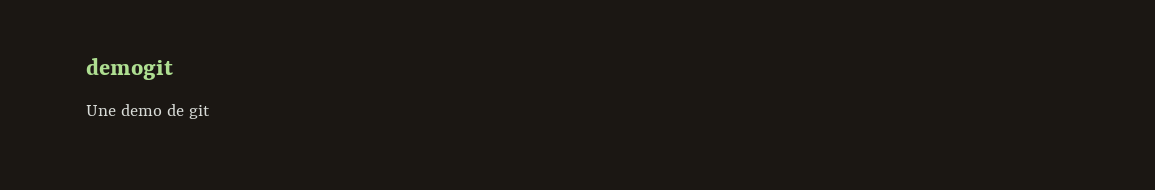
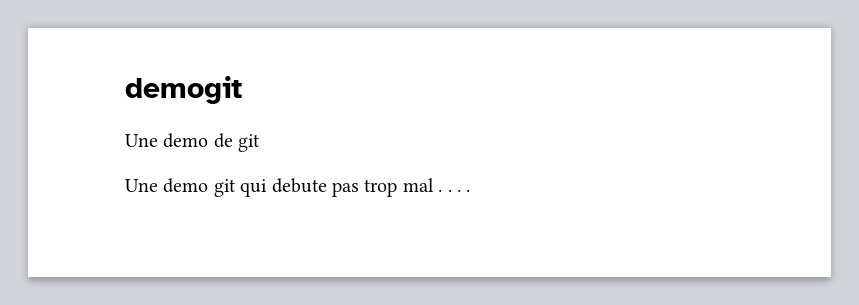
(210, 112) none -> [125,178,471,197] // Une demo git qui debute pas trop mal . . . .

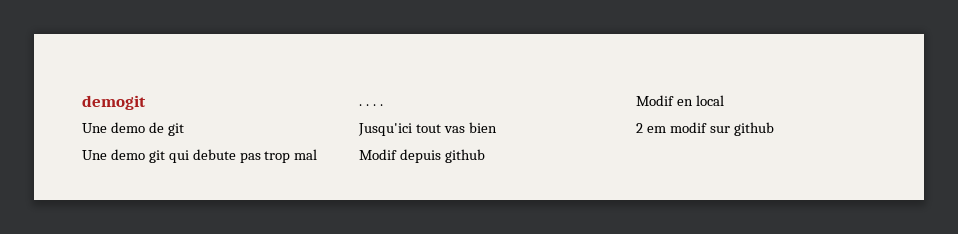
(471, 190) none -> [358,122,497,136] [359,149,485,163] [636,95,724,106] [636,122,774,136] // Jusqu'ici tout vas bien // Modif depuis github // Modif en local // 2 em modif sur github

